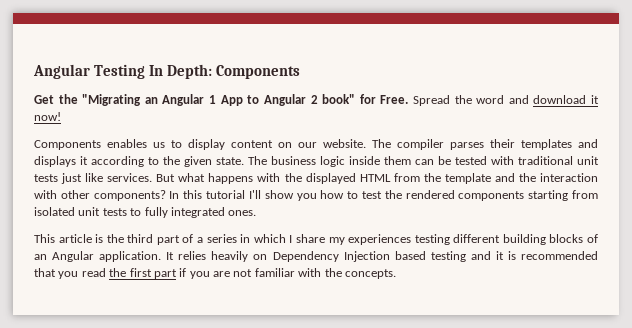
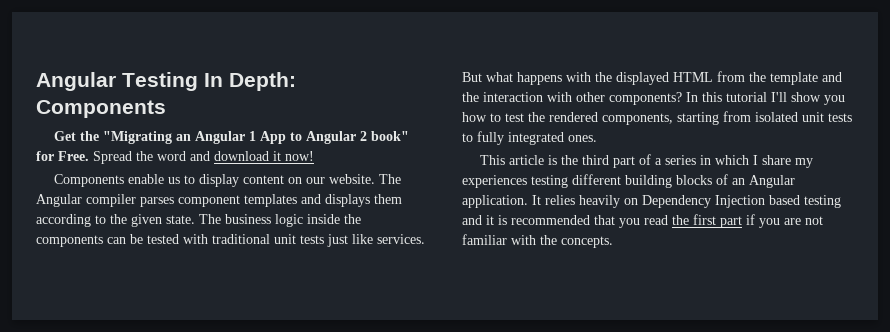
[107,139,147,148] enables -> [128,174,165,184] enable
(391, 143) none -> [36,194,82,207] Angular
[490,139,515,148] their -> [178,195,240,207] component
[80,156,88,165] it -> [374,194,402,204] them
[384,156,411,165] them -> [344,214,361,224] [36,235,103,247] the components
[458,191,525,201] components -> [602,113,673,125] components,

